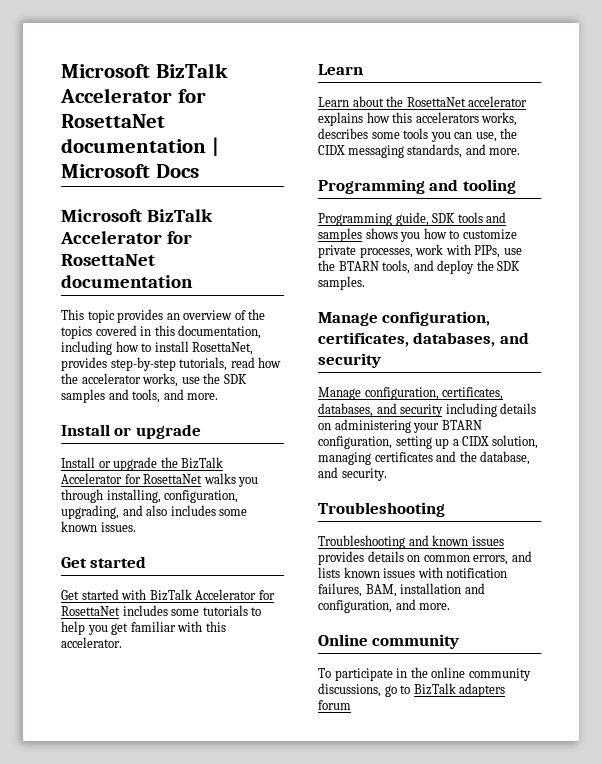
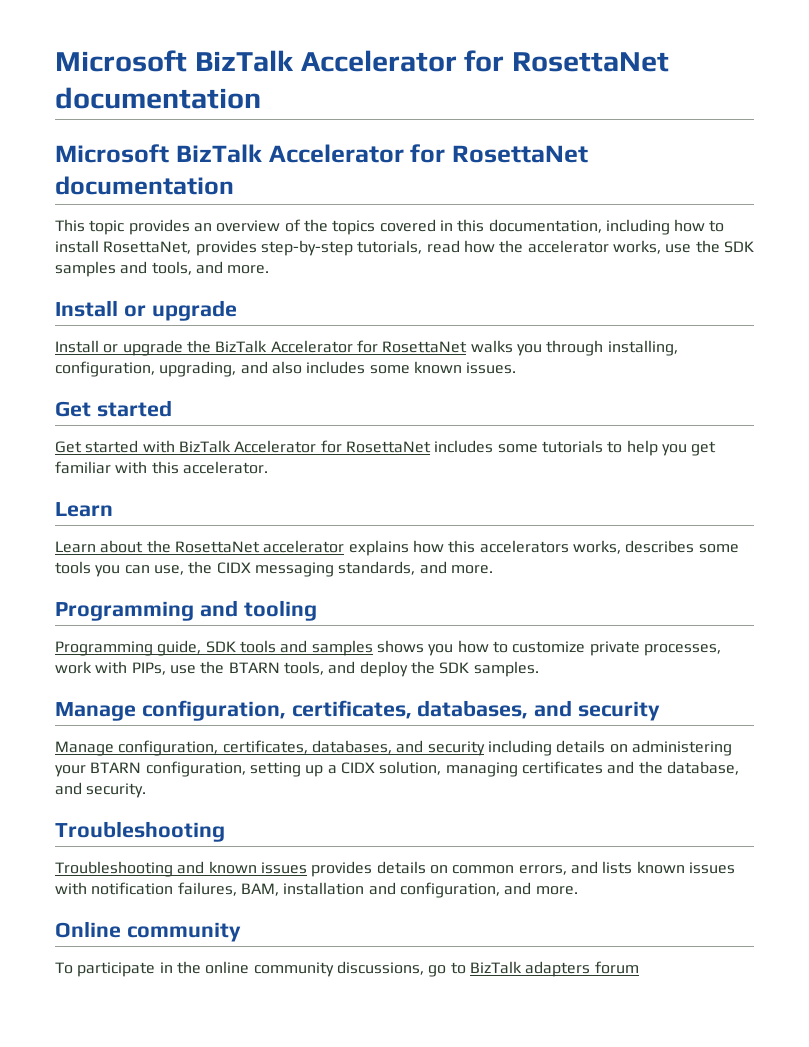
[61,63,228,78] [60,88,206,103] [61,114,165,128] [61,137,219,156] [61,164,199,178] Microsoft BizTalk Accelerator for RosettaNet documentation | Microsoft Docs -> [55,50,670,72] [55,87,261,109] Microsoft BizTalk Accelerator for RosettaNet documentation

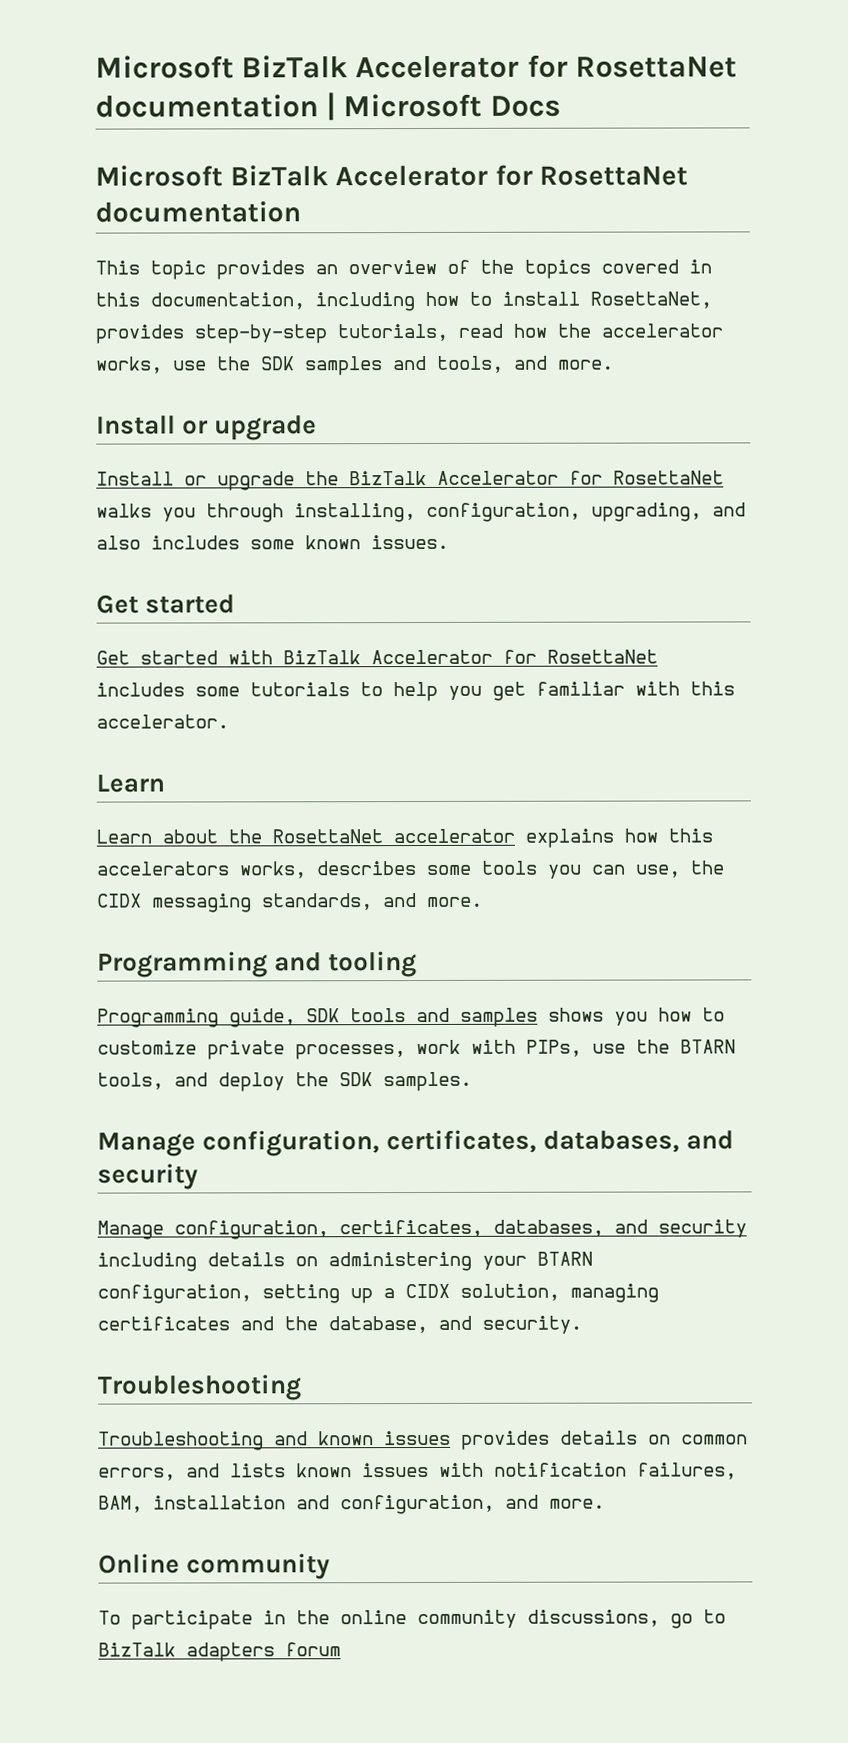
[55,50,670,72] [55,87,261,109] Microsoft BizTalk Accelerator for RosettaNet documentation -> [95,54,737,79] [95,92,561,121] Microsoft BizTalk Accelerator for RosettaNet documentation | Microsoft Docs

